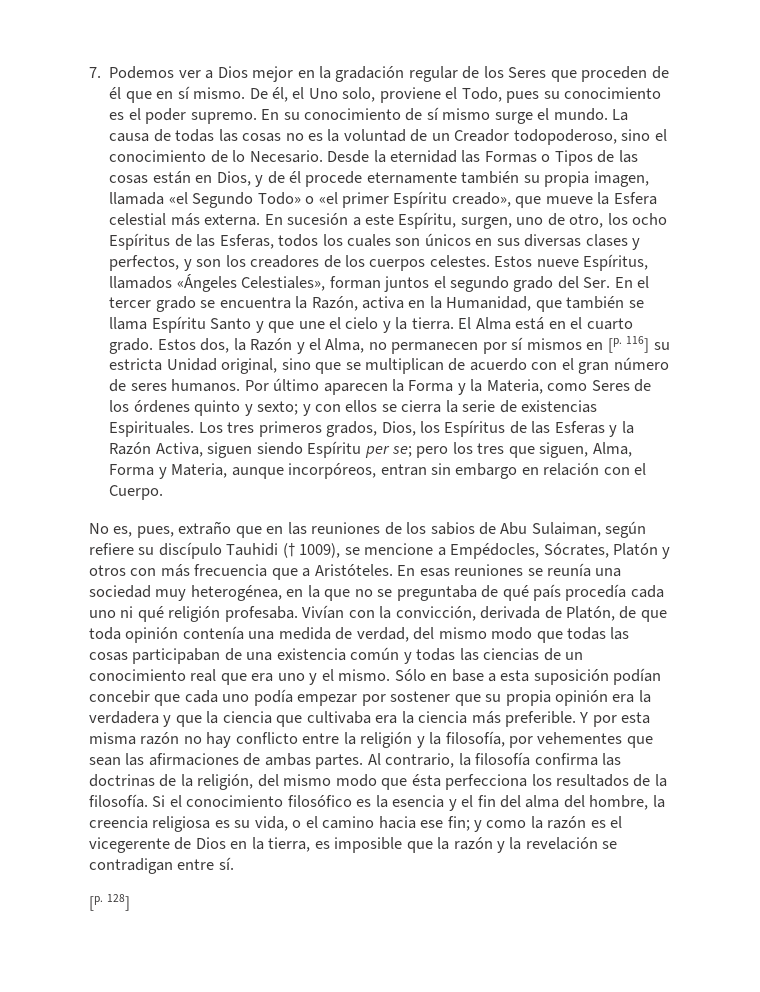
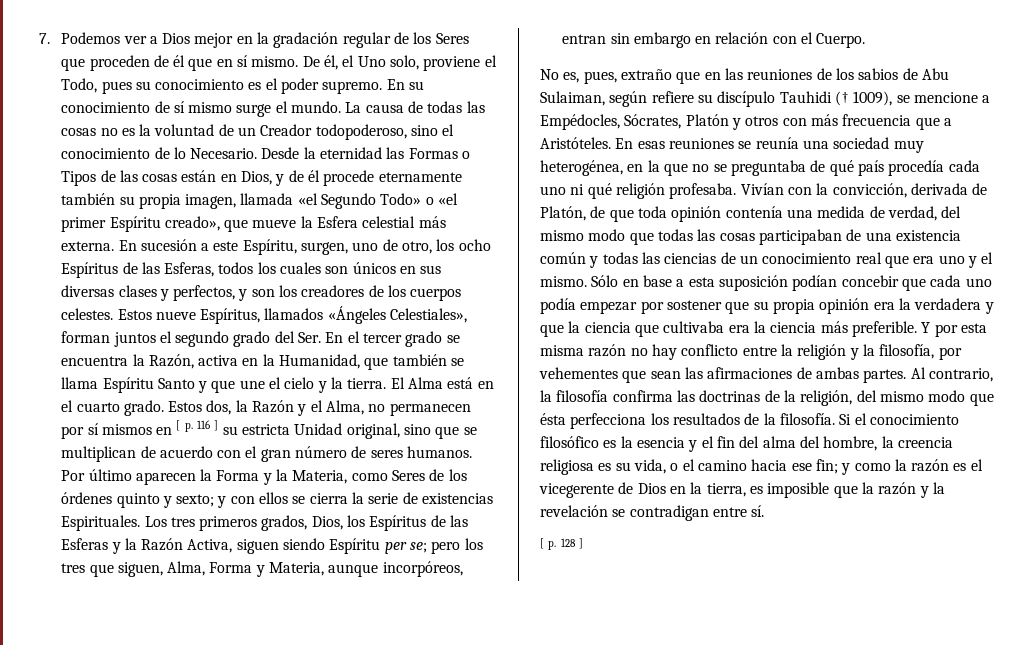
[607,336,650,353] [p. 116] -> [176,420,219,432] [ p. 116 ]
[89,894,131,911] [p. 128] -> [540,538,583,550] [ p. 128 ]

